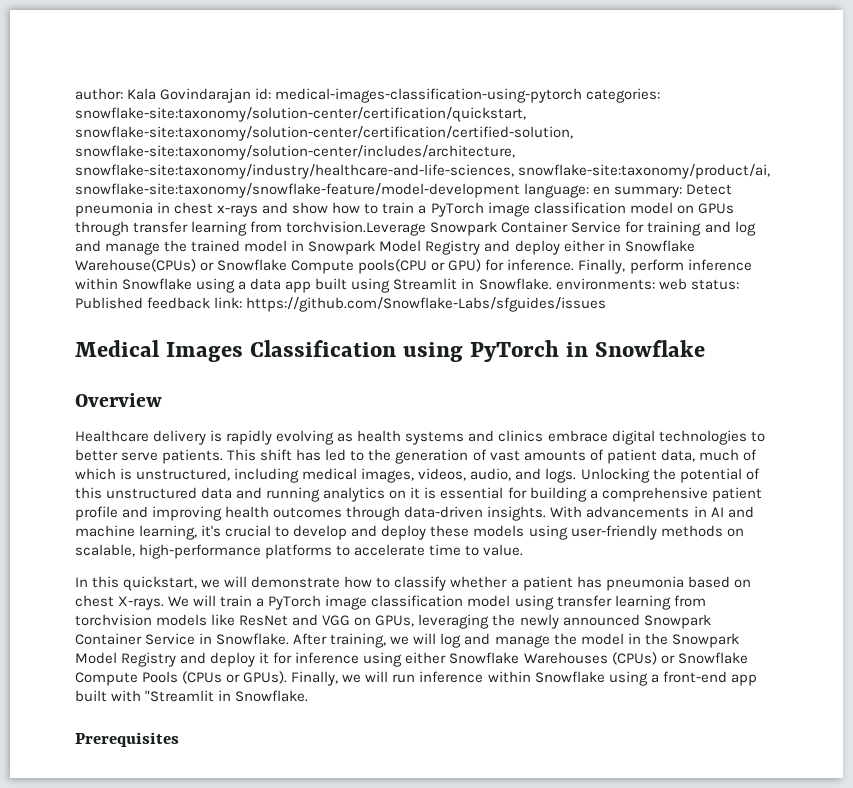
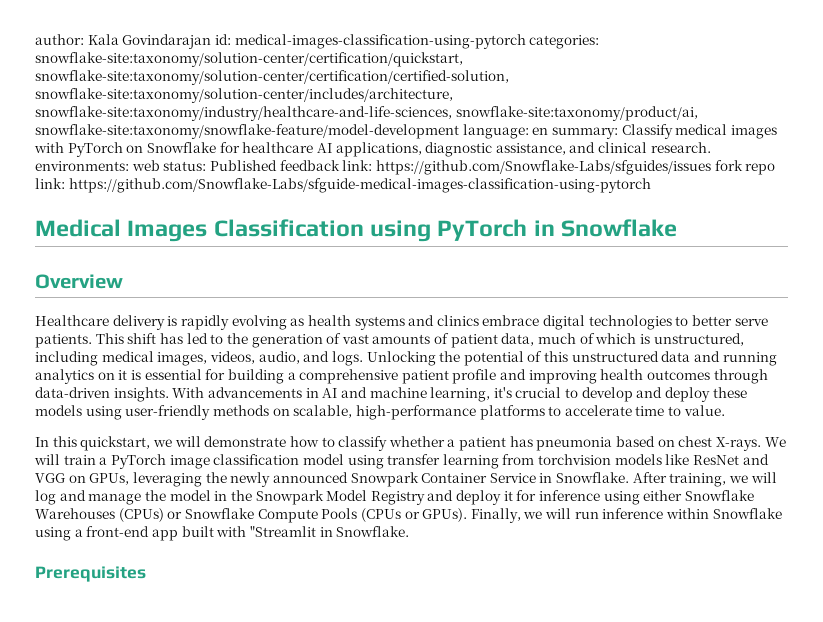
[686,184,733,195] [75,202,734,217] [75,221,756,236] [75,240,695,255] [75,259,752,274] [75,278,552,293] Detect pneumonia in chest x-rays and show how to train a PyTorch image classification model on GPUs through transfer learning from torchvision.Leverage Snowpark Container Service for training and log and manage the trained model in Snowpark Model Registry and deploy either in Snowflake Warehouse(CPUs) or Snowflake Compute pools(CPU or GPU) for inference. Finally, perform inference within Snowflake using a data app built using Streamlit in Snowflake. -> [621,124,777,139] [34,142,711,157] Classify medical images with PyTorch on Snowflake for healthcare AI applications, diagnostic assistance, and clinical research.
(607, 304) none -> [714,160,776,175] [35,178,651,193] fork repo link: https://github.com/Snowflake-Labs/sfguide-medical-images-classification-using-pytorch

